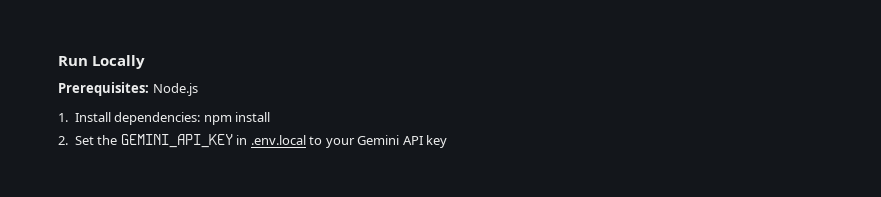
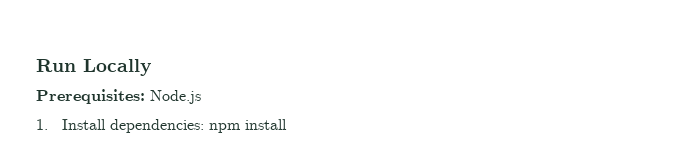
[58,134,448,148] // 2. Set the GEMINI_API_KEY in .env.local to your Gemini API key -> (287, 124) none

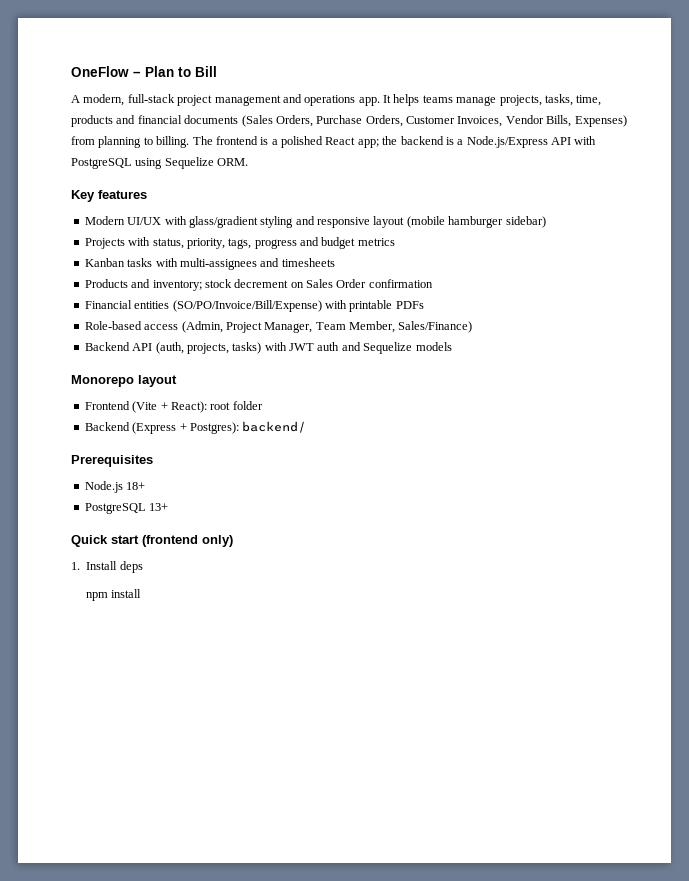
[36,59,152,76] [36,89,201,104] Run Locally // Prerequisites: Node.js -> [71,66,217,77] [71,94,602,106] [71,115,627,127] [71,136,597,148] [71,157,249,169] [71,190,147,202] [84,216,546,228] [84,237,395,249] [84,258,335,270] [84,279,433,291] [84,300,424,312] [84,321,473,333] [84,342,452,354] [71,375,177,387] [84,401,263,413] [84,421,307,434] [71,455,153,467] [84,481,146,493] [84,503,169,514] [71,535,233,547] OneFlow – Plan to Bill // A modern, full‑stack project management and operations app. It helps teams manage projects, tasks, time, products and financial documents (Sales Orders, Purchase Orders, Customer Invoices, Vendor Bills, Expenses) from planning to billing. The frontend is a polished React app; the backend is a Node.js/Express API with PostgreSQL using Sequelize ORM. // Key features // Modern UI/UX with glass/gradient styling and responsive layout (mobile hamburger sidebar) // Projects with status, priority, tags, progress and budget metrics // Kanban tasks with multi‑assignees and timesheets // Products and inventory; stock decrement on Sales Order confirmation // Financial entities (SO/PO/Invoice/Bill/Expense) with printable PDFs // Role‑based access (Admin, Project Manager, Team Member, Sales/Finance) // Backend API (auth, projects, tasks) with JWT auth and Sequelize models // Monorepo layout // Frontend (Vite + React): root folder // Backend (Express + Postgres): backend/ // Prerequisites // Node.js 18+ // PostgreSQL 13+ // Quick start (frontend only)
[109,119,204,133] dependencies: -> [119,561,143,573] deps //

